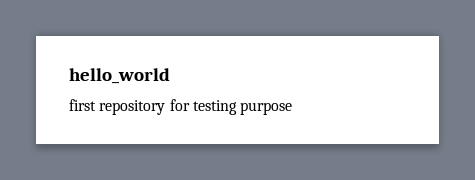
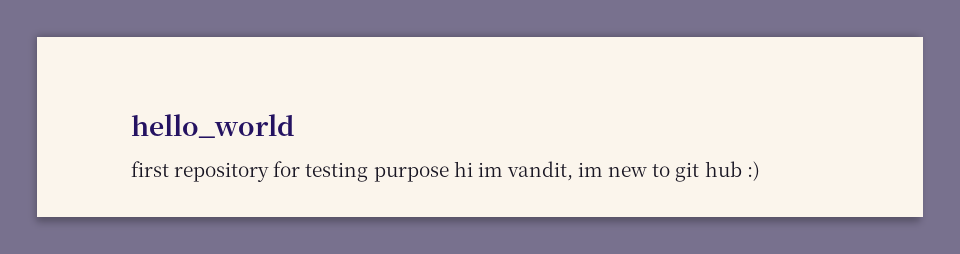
(293, 108) none -> [453,161,760,182] hi im vandit, im new to git hub :)

